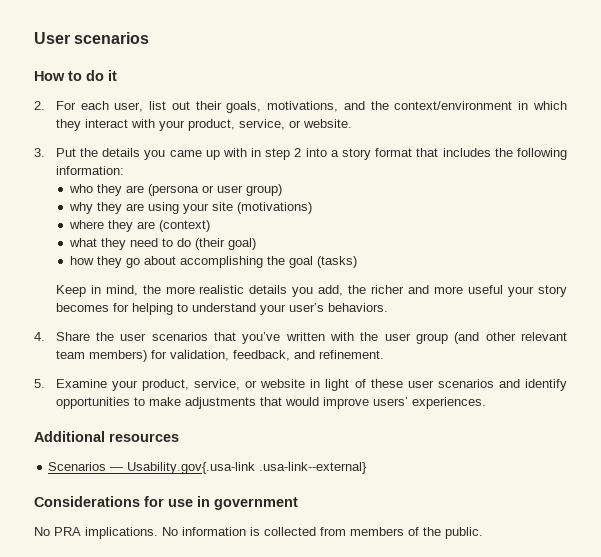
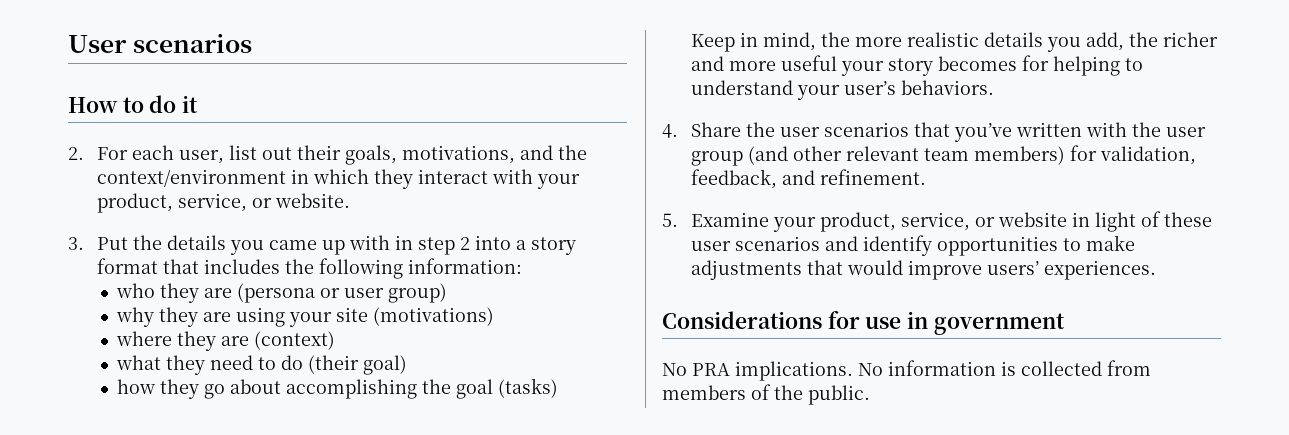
[34,431,179,442] [48,462,368,474] // Additional resources // Scenarios — Usability.gov{.usa-link .usa-link--external} -> (1156, 270) none

